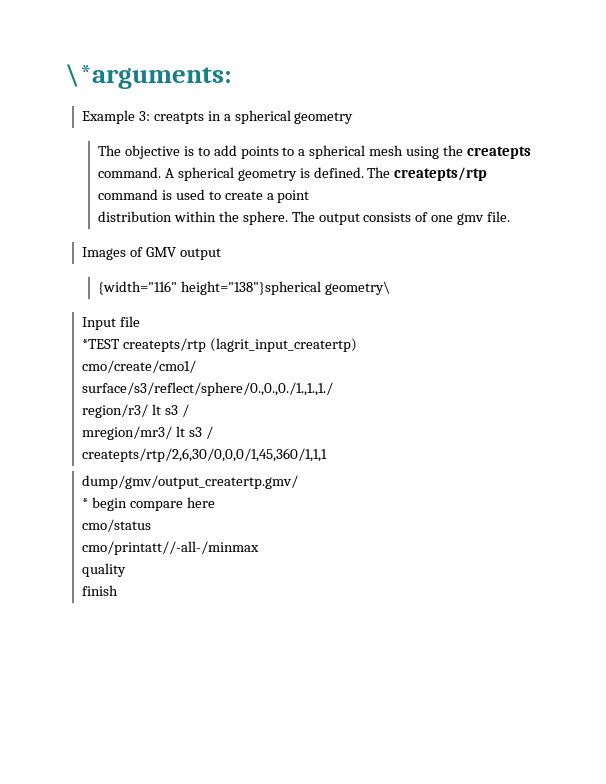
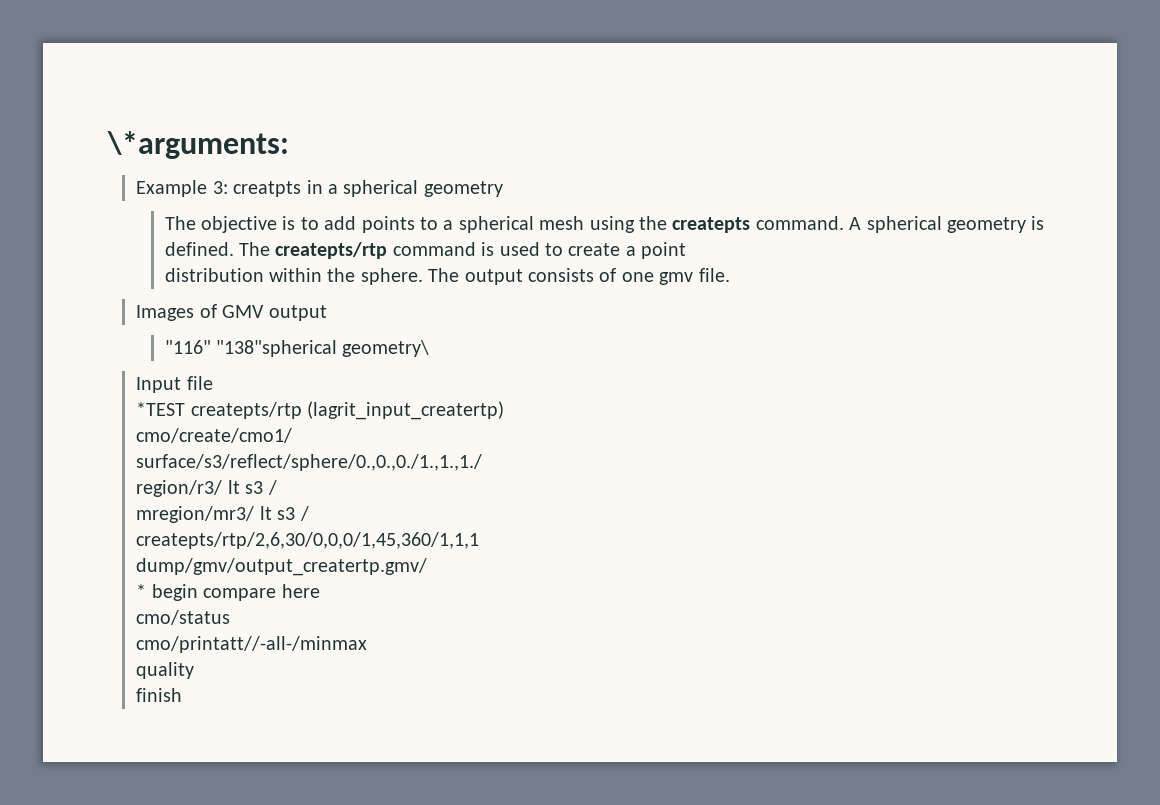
[97,281,321,295] {width="116" height="138"}spherical -> [164,340,338,357] "116" "138"spherical

